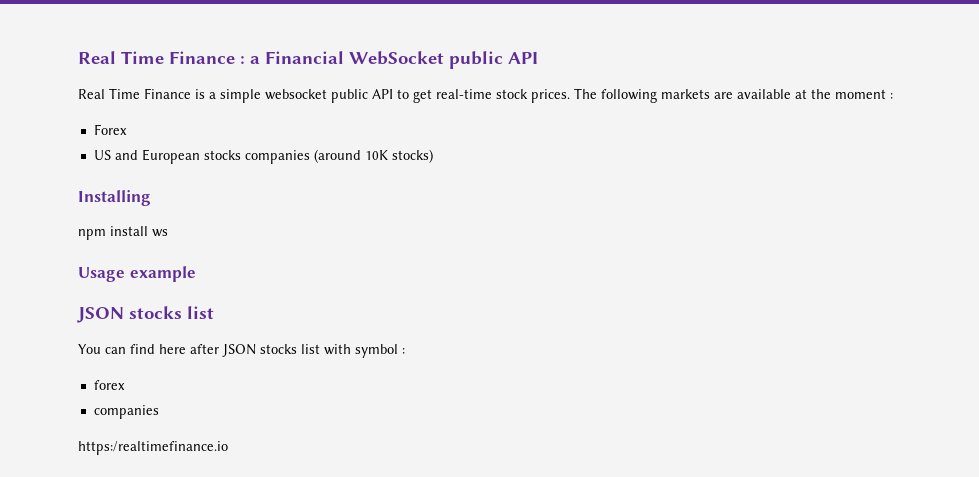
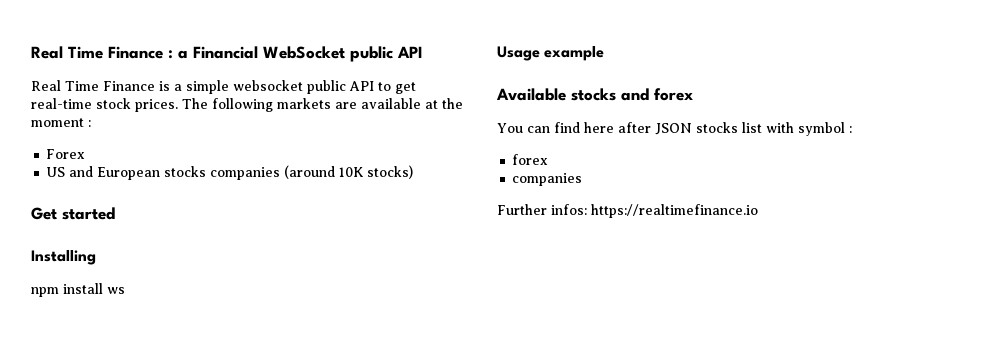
(433, 156) none -> [31,207,115,220] // Get started
[77,306,214,323] JSON stocks list -> [496,88,693,101] Available stocks and forex
[78,441,228,455] https:/realtimefinance.io -> [497,204,758,218] Further infos: https://realtimefinance.io

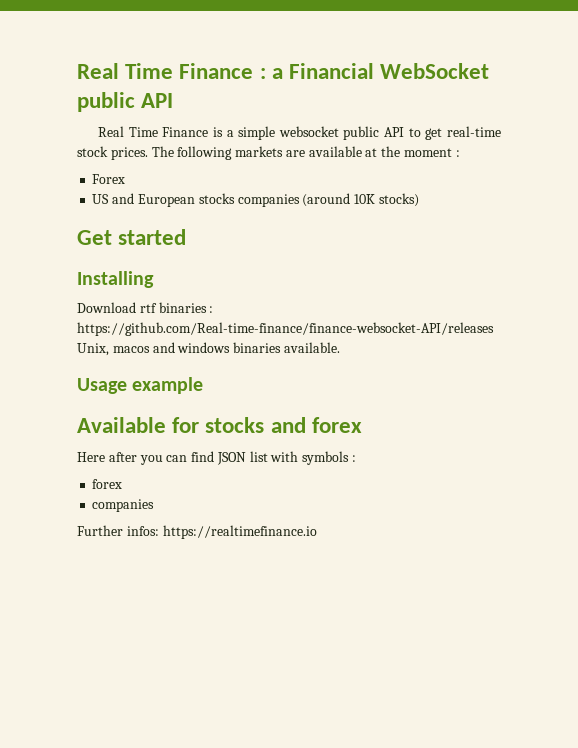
[31,283,125,297] npm install ws -> [77,302,214,313] [77,322,494,336] [77,342,340,356] Download rtf binaries : https://github.com/Real-time-finance/finance-websocket-API/releases Unix, macos and windows binaries available.
(566, 94) none -> [172,417,200,433] for
[497,122,738,135] You can find here after JSON stocks -> [77,451,246,465] Here after you can find JSON
[798,122,845,136] symbol -> [302,451,350,465] symbols

